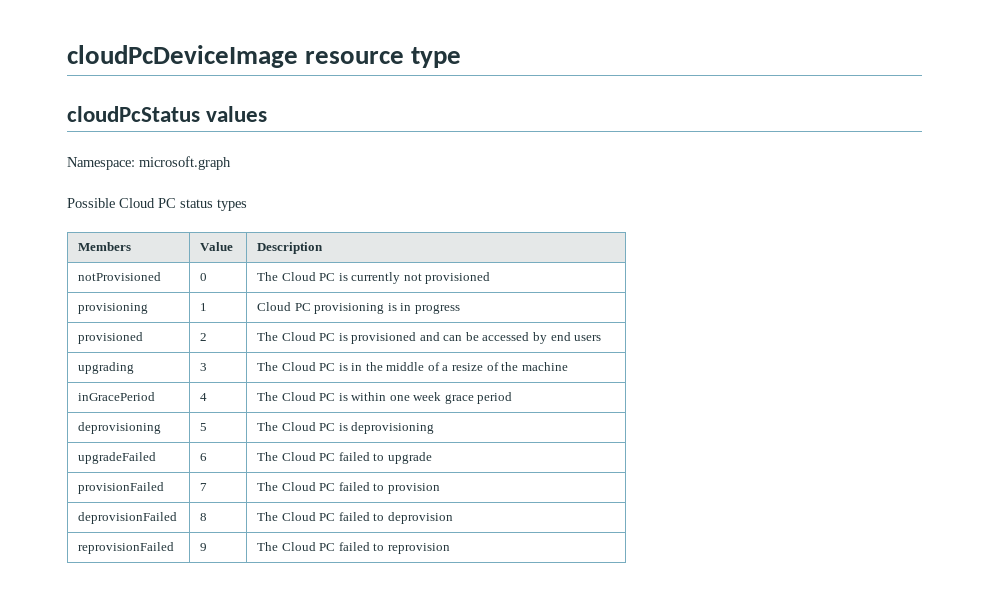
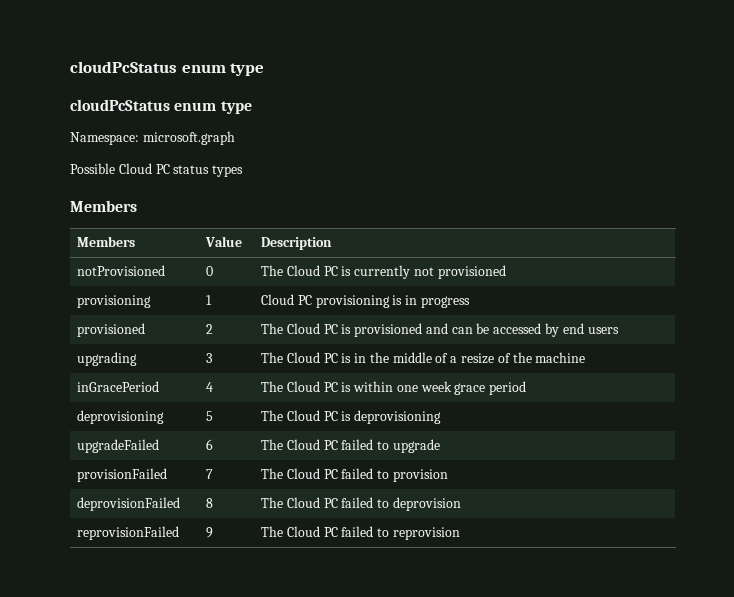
[67,45,405,68] cloudPcDeviceImage resource -> [70,61,226,73] cloudPcStatus enum
[206,106,268,122] values -> [174,101,252,114] enum type
(247, 205) none -> [70,200,137,212] // Members

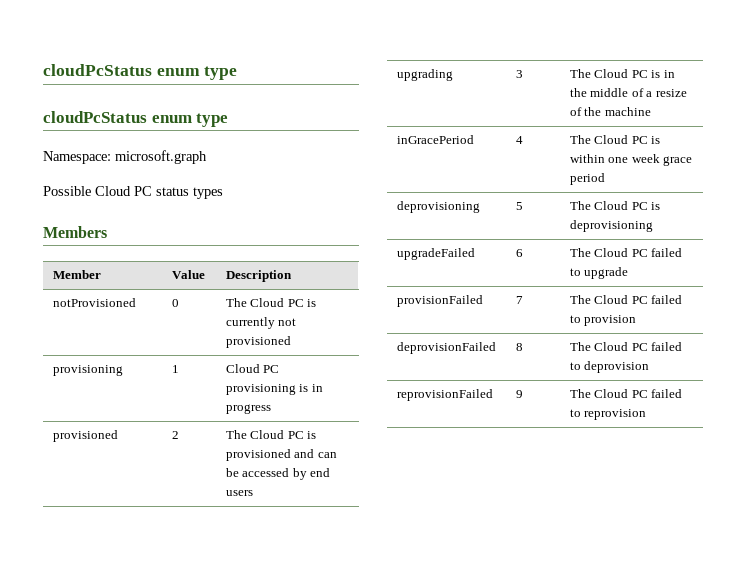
[76,236,135,247] Members -> [52,270,101,279] Member

